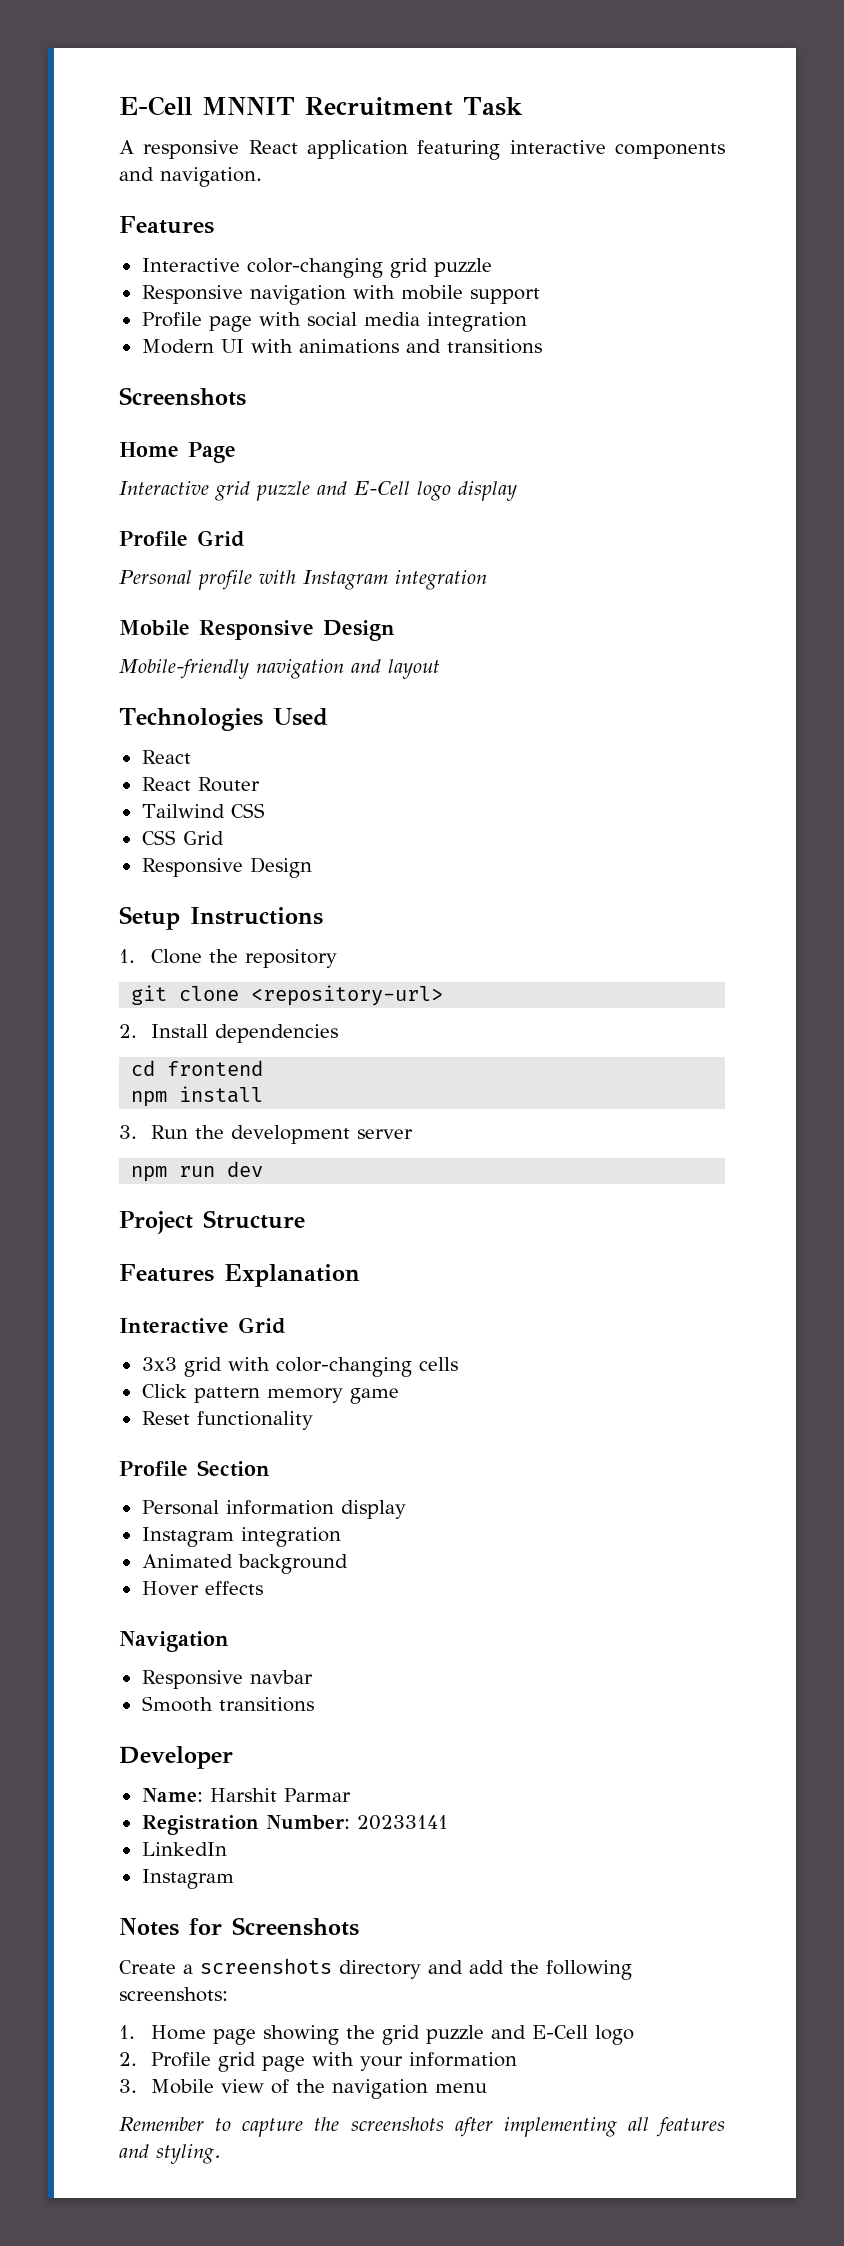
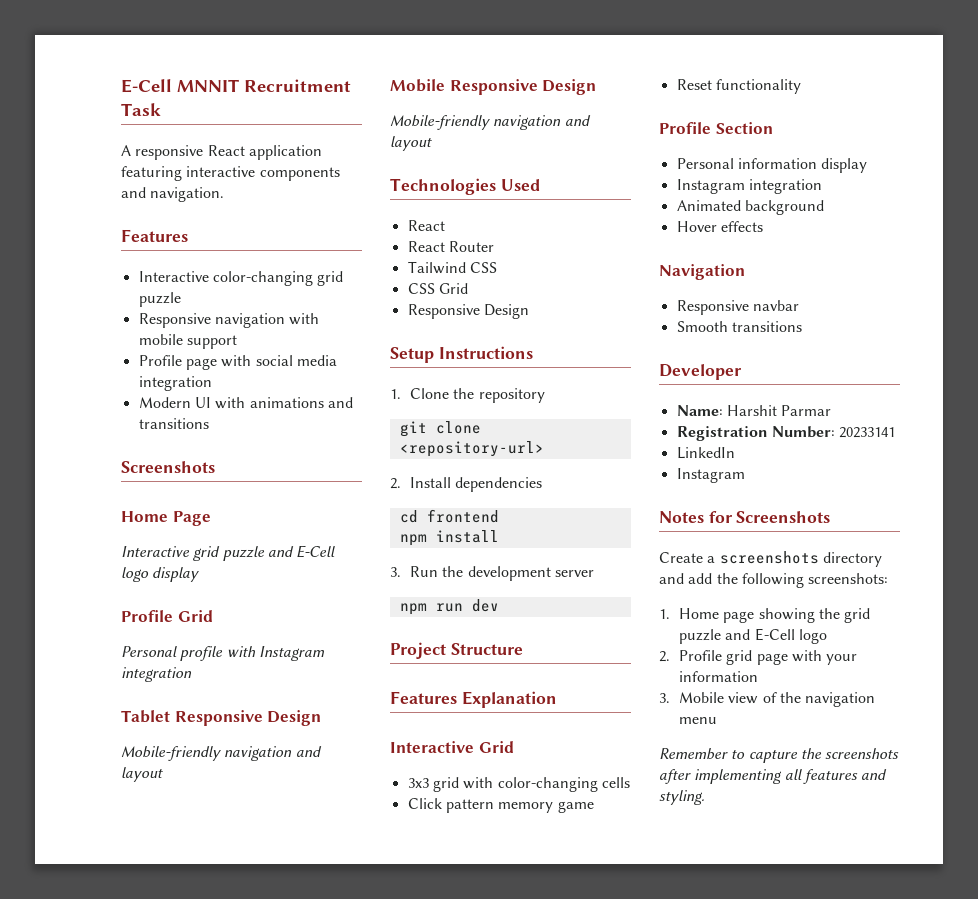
(487, 580) none -> [121,710,322,726] [121,746,322,761] [121,767,163,782] // Tablet Responsive Design // Mobile-friendly navigation and layout

